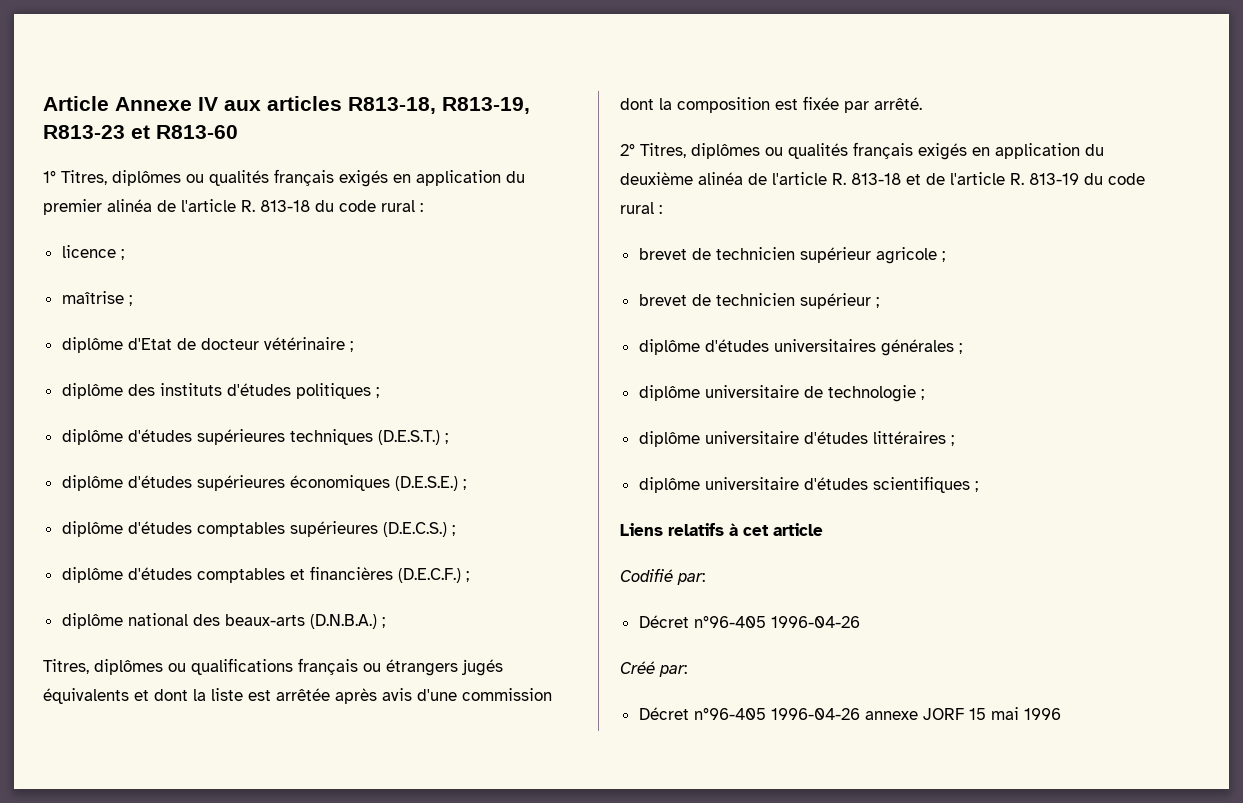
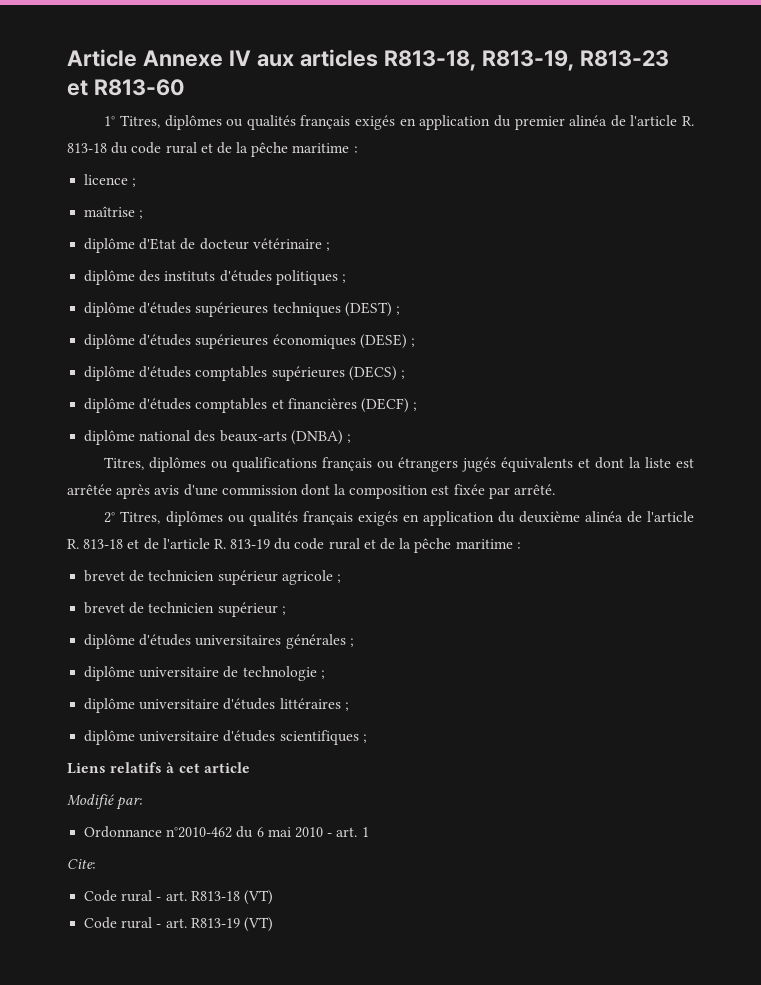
(415, 206) none -> [200,142,350,157] et de la pêche maritime
[377,430,440,445] (D.E.S.T.) -> [344,302,392,317] (DEST)
[394,476,458,491] (D.E.S.E.) -> [359,334,407,349] (DESE)
[382,522,447,537] (D.E.C.S.) -> [348,366,397,381] (DECS)
[397,568,461,583] (D.E.C.F.) -> [360,398,409,413] (DECF)
[309,614,377,629] (D.N.B.A.) -> [290,430,343,445] (DNBA)
(654, 208) none -> [363,538,513,553] et de la pêche maritime
[620,568,705,585] [638,615,860,628] [620,661,687,677] [638,707,1061,720] Codifié par: // Décret n°96-405 1996-04-26 // Créé par: // Décret n°96-405 1996-04-26 annexe JORF 15 mai 1996 -> [67,794,144,810] [84,826,369,838] [67,859,96,869] [84,890,273,905] [84,917,273,932] Modifié par: // Ordonnance n°2010-462 du 6 mai 2010 - art. 1 // Cite: // Code rural - art. R813-18 (VT) // Code rural - art. R813-19 (VT)

